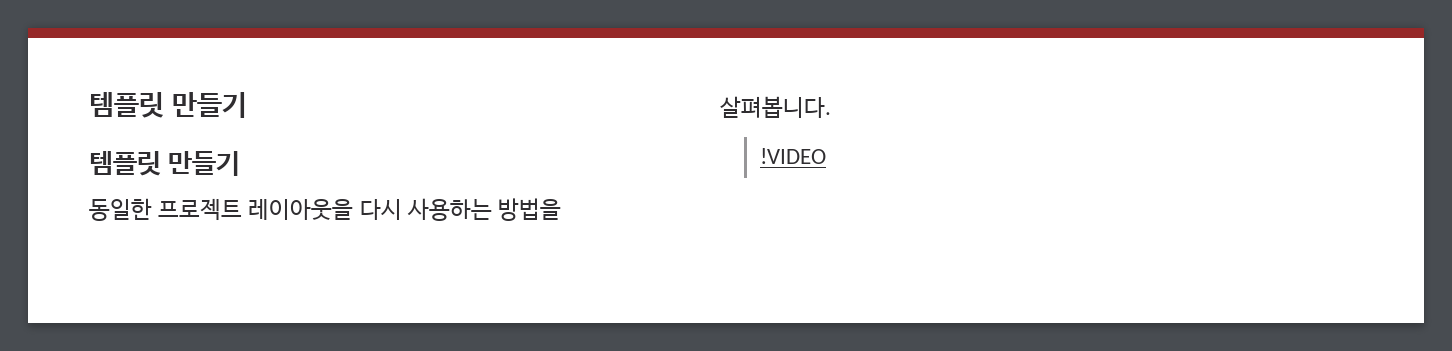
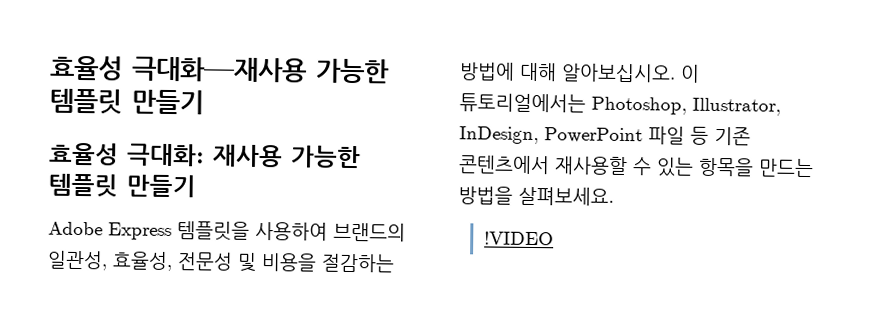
[89,92,247,118] [89,151,241,176] [89,198,562,221] [720,96,831,118] 템플릿 만들기 // 템플릿 만들기 // 동일한 프로젝트 레이아웃을 다시 사용하는 방법을 살펴봅니다. -> [49,55,390,84] [49,88,204,115] [49,142,361,169] [48,173,196,198] [48,221,406,242] [47,250,395,273] [459,62,700,83] [459,93,781,116] [459,126,751,146] [458,155,814,178] [458,186,614,206] 효율성 극대화—재사용 가능한 템플릿 만들기 // 효율성 극대화: 재사용 가능한 템플릿 만들기 // Adobe Express 템플릿을 사용하여 브랜드의 일관성, 효율성, 전문성 및 비용을 절감하는 방법에 대해 알아보십시오. 이 튜토리얼에서는 Photoshop, Illustrator, InDesign, PowerPoint 파일 등 기존 콘텐츠에서 재사용할 수 있는 항목을 만드는 방법을 살펴보세요.

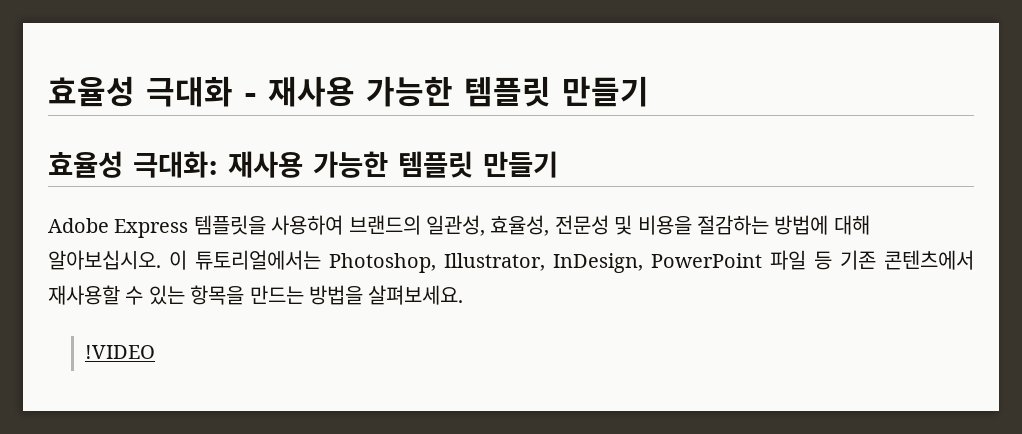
[49,55,307,83] 효율성 극대화—재사용 -> [48,76,355,107] 효율성 극대화 - 재사용

